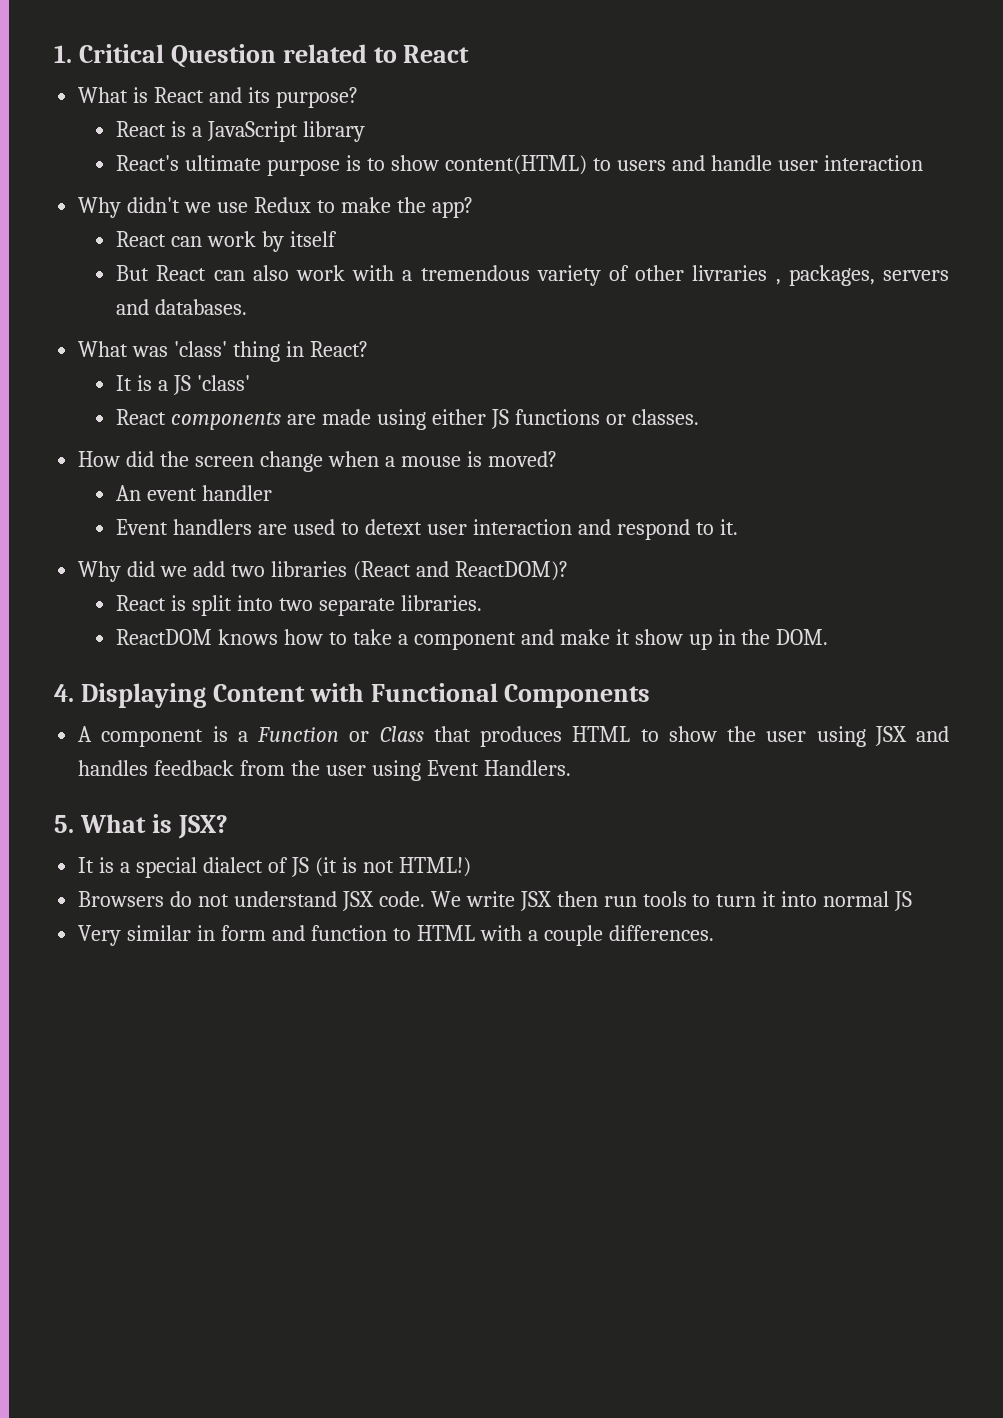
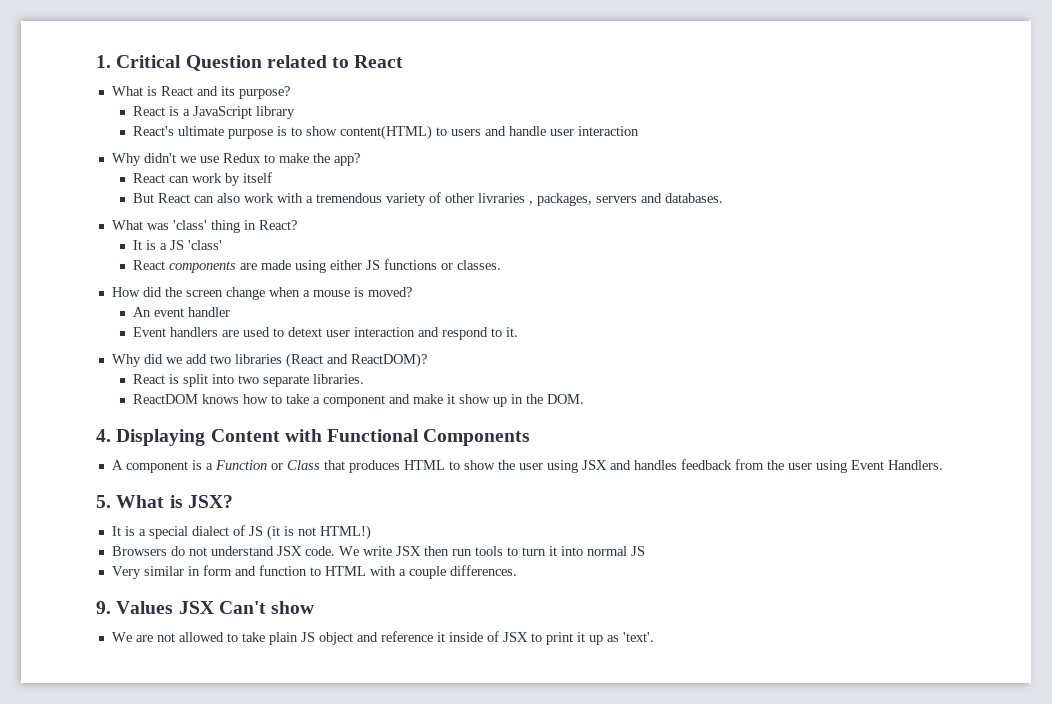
(714, 933) none -> [96,601,315,614] [111,631,654,645] // 9. Values JSX Can't show // We are not allowed to take plain JS object and reference it inside of JSX to print it up as 'text'.

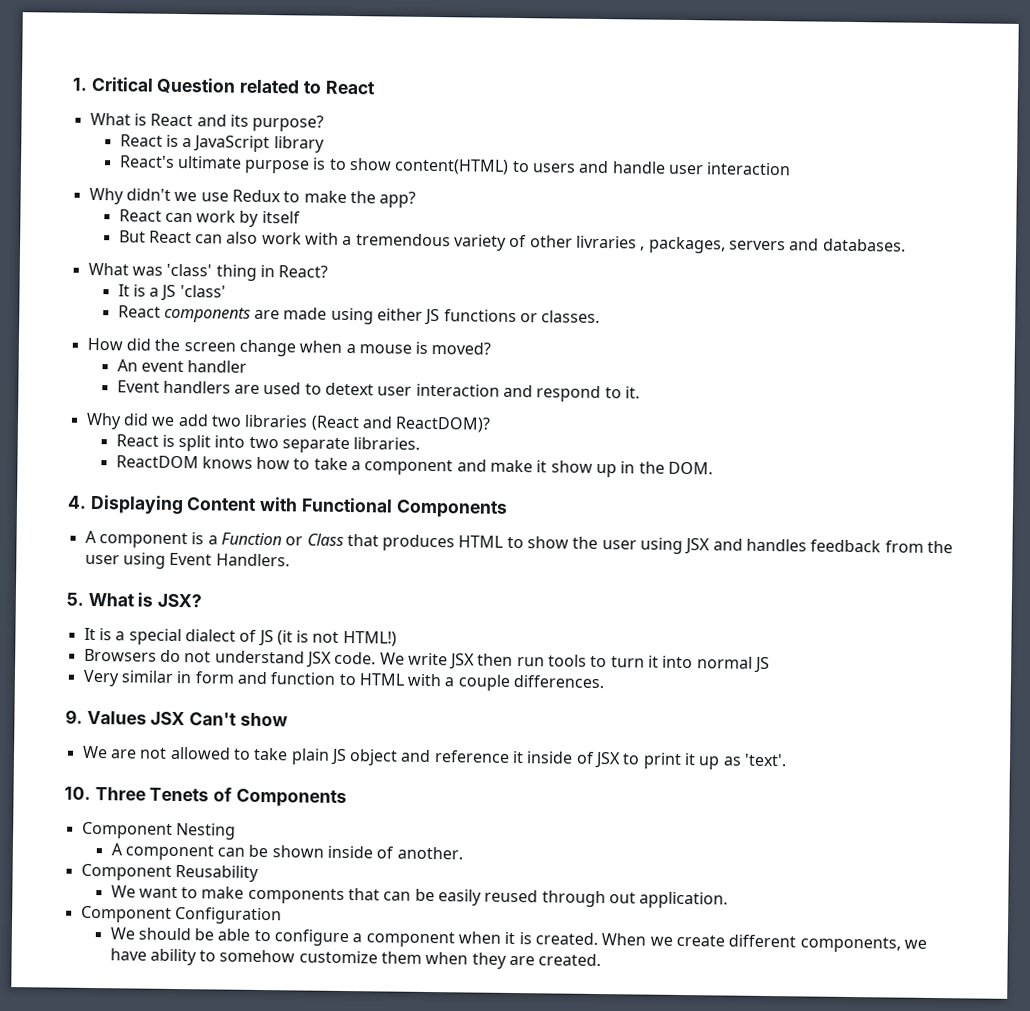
(654, 637) none -> [64,786,347,808] [81,821,236,840] [110,843,463,861] [80,863,259,882] [110,885,729,909] [80,905,282,925] [109,927,927,953] [109,948,602,969] // 10. Three Tenets of Components // Component Nesting // A component can be shown inside of another. // Component Reusability // We want to make components that can be easily reused through out application. // Component Configuration // We should be able to configure a component when it is created. When we create different components, we have ability to somehow customize them when they are created.

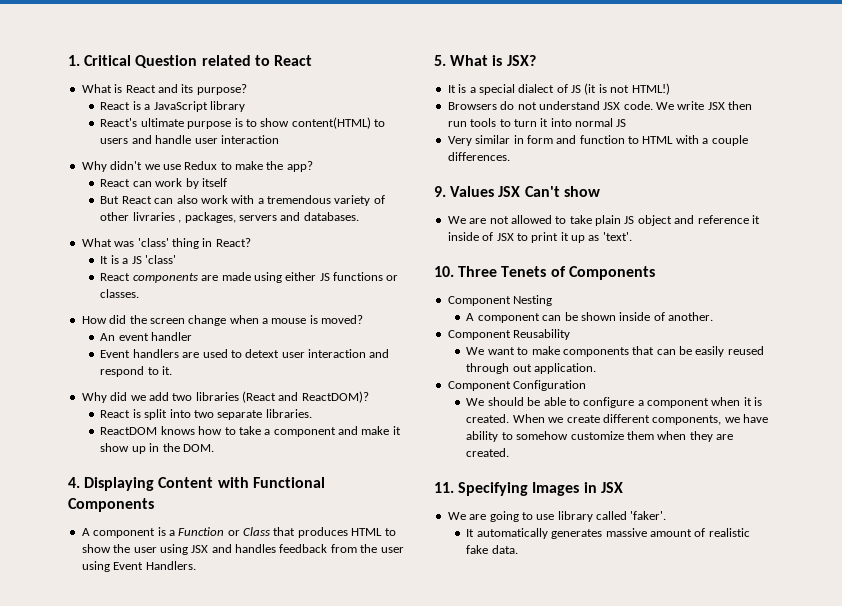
(602, 960) none -> [434,482,623,496] [447,511,667,522] [466,528,750,539] [466,545,518,554] // 11. Specifying Images in JSX // We are going to use library called 'faker'. // It automatically generates massive amount of realistic fake data.

